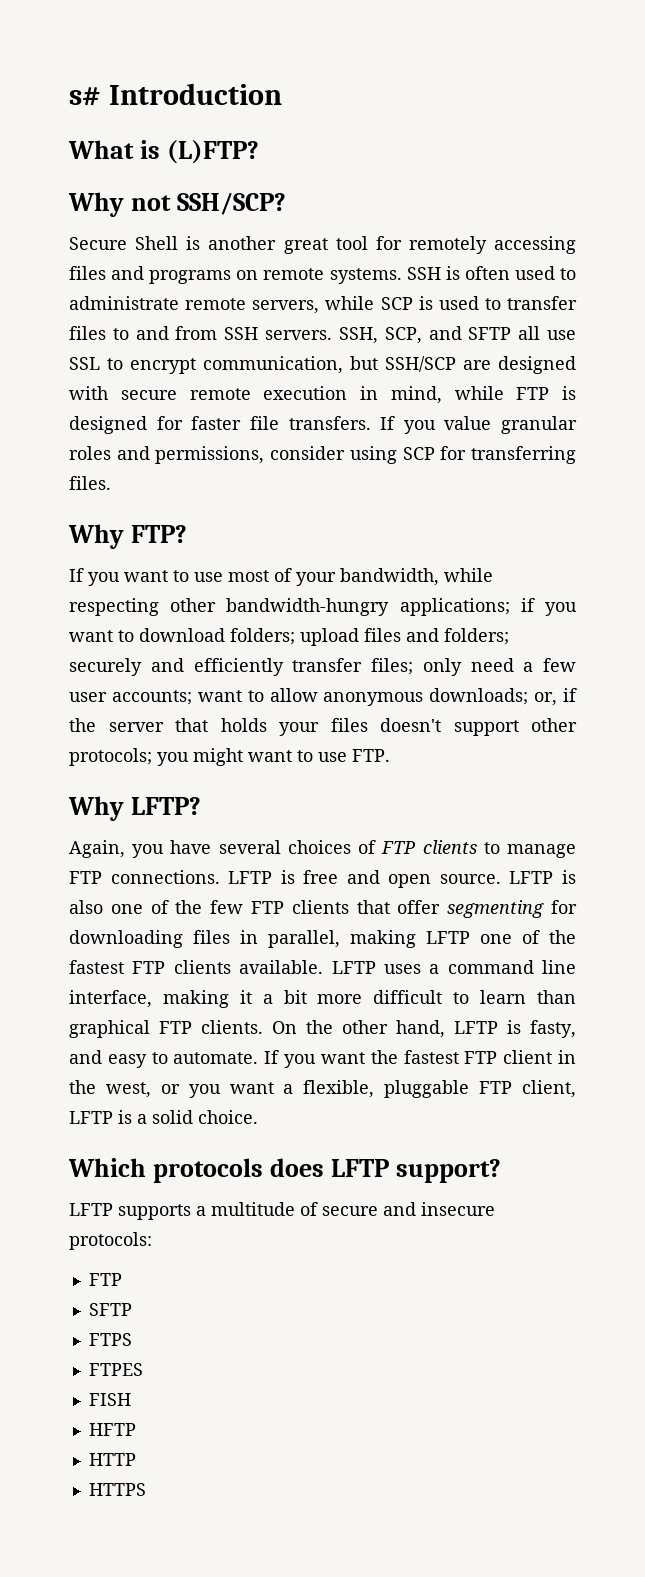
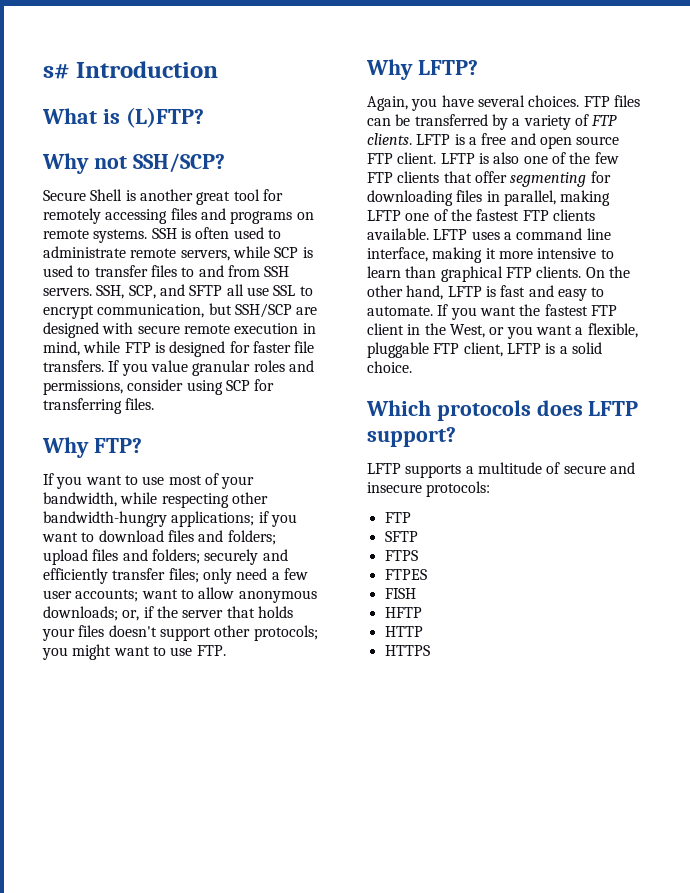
(225, 635) none -> [167,530,224,542] files and
[287,840,576,858] [69,870,295,884] choices of FTP clients to manage FTP connections. LFTP is -> [528,95,640,107] [367,114,618,130] [367,133,477,145] choices. FTP files can be transferred by a variety of FTP clients. LFTP is a
[439,874,501,884] source. -> [576,136,620,145] [367,152,437,164] source FTP client.
[262,990,443,1004] a bit more difficult -> [498,248,597,259] more intensive
[530,1020,576,1038] fasty, -> [500,285,526,297] fast
[105,1082,151,1098] west, -> [449,324,485,338] West,

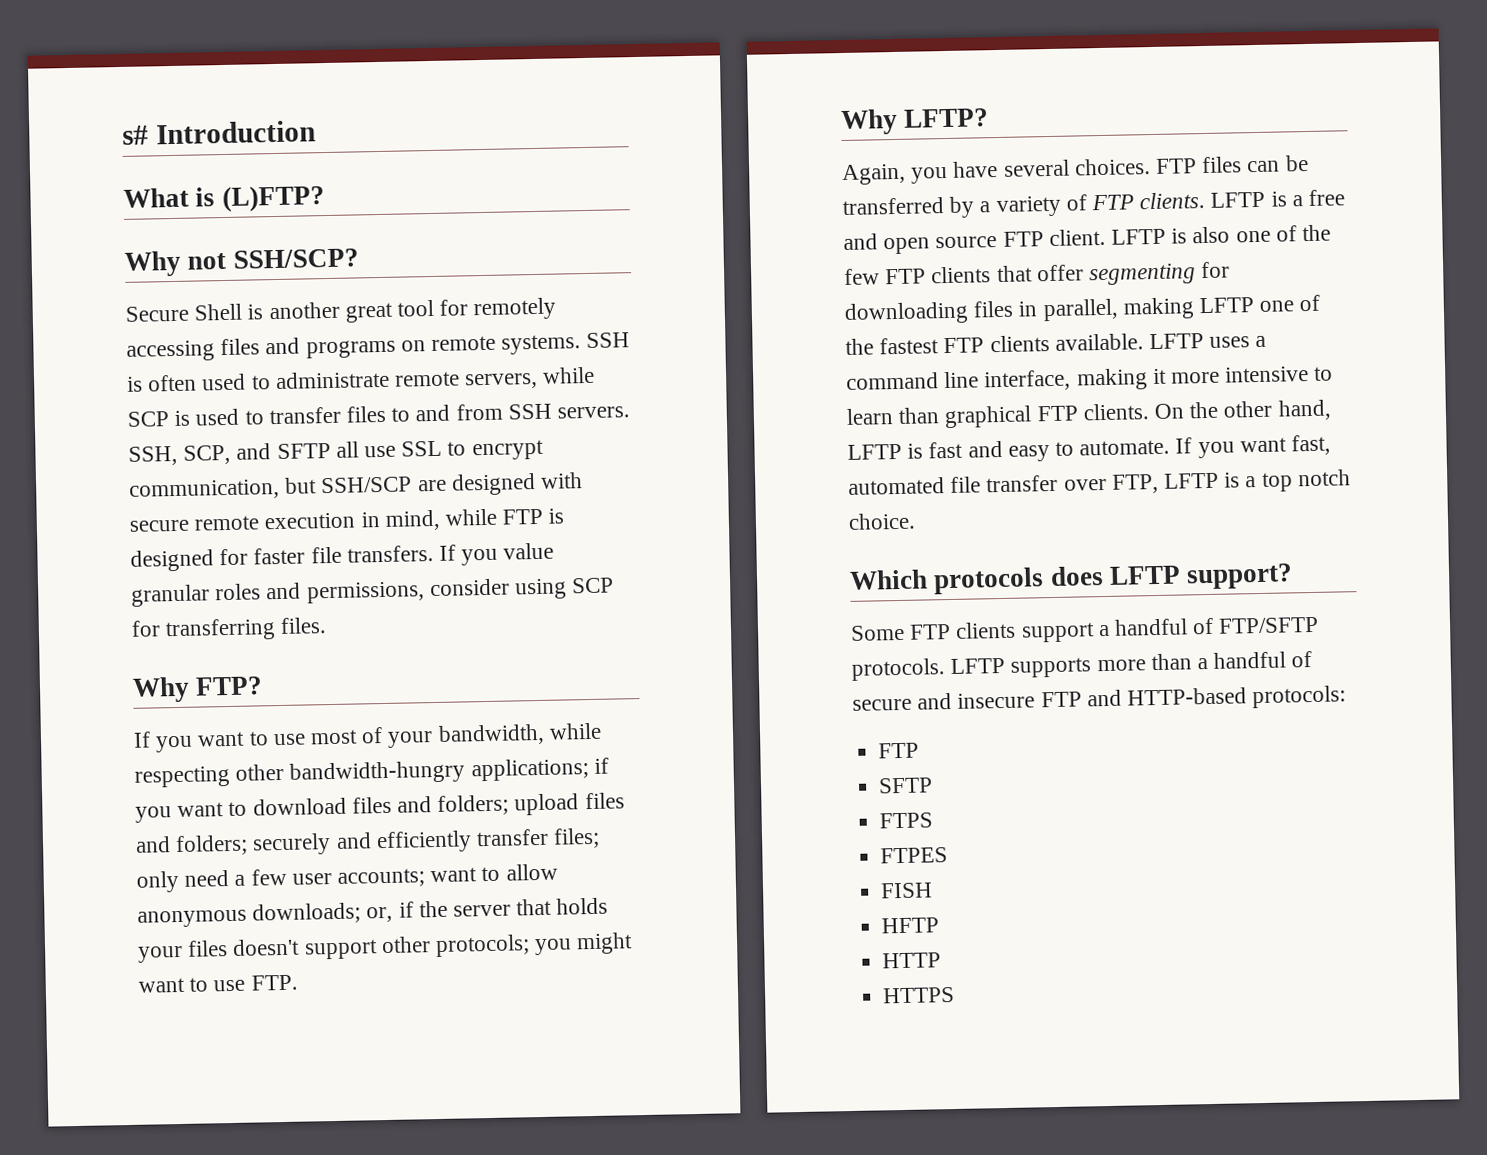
[519,304,617,316] [367,323,638,339] [367,342,602,358] the fastest FTP client in the West, or you want a flexible, pluggable FTP client, LFTP is a solid -> [1291,434,1332,456] [848,469,1351,495] fast, automated file transfer over FTP, LFTP is a top notch
[367,462,542,478] LFTP supports a multitude -> [850,616,1320,643] [851,651,1287,681] Some FTP clients support a handful of FTP/SFTP protocols. LFTP supports more than a handful
(422, 487) none -> [1040,687,1248,708] FTP and HTTP-based

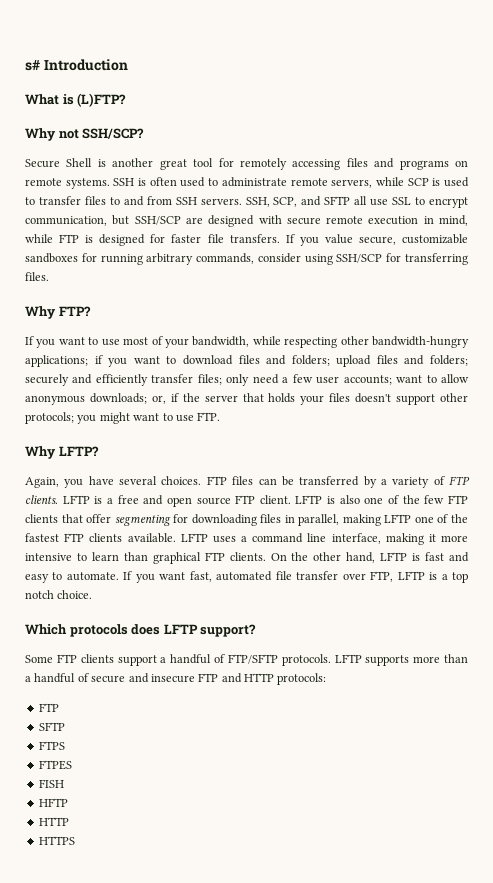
[131,581,425,607] granular roles and permissions, -> [358,234,468,245] [25,253,255,265] secure, customizable sandboxes for running arbitrary commands,
[571,577,615,594] SCP -> [336,254,383,263] SSH/SCP
[1127,687,1248,706] HTTP-based -> [244,673,274,682] HTTP

